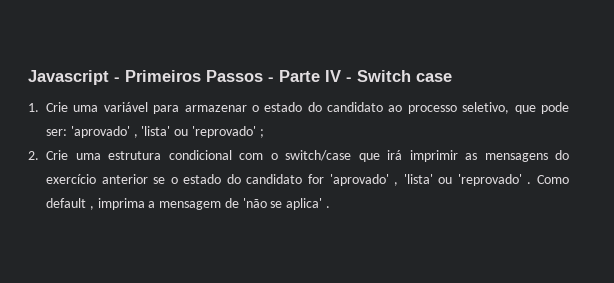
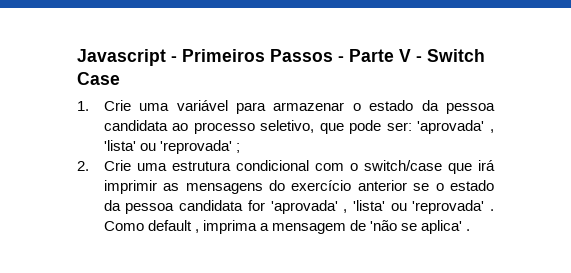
[325,70,341,82] IV -> [399,49,411,62] V
[416,73,452,82] case -> [77,72,120,85] Case
[307,102,384,112] do candidato -> [421,100,496,114] [103,120,168,131] da pessoa candidata
[70,126,256,138] 'aprovado' , 'lista' ou 'reprovado' -> [417,120,495,134] [103,140,232,154] 'aprovada' , 'lista' ou 'reprovada'
[226,174,522,186] do candidato for 'aprovado' , 'lista' ou 'reprovado' -> [103,200,485,214] da pessoa candidata for 'aprovada' , 'lista' ou 'reprovada'

